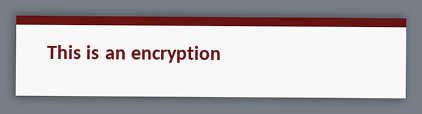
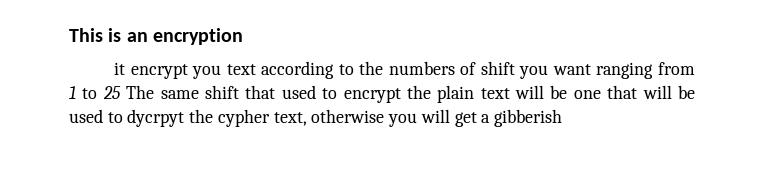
(222, 54) none -> [114,61,695,79] [69,85,696,103] [69,109,562,127] // it encrypt you text according to the numbers of shift you want ranging from 1 to 25 The same shift that used to encrypt the plain text will be one that will be used to dycrpyt the cypher text, otherwise you will get a gibberish

